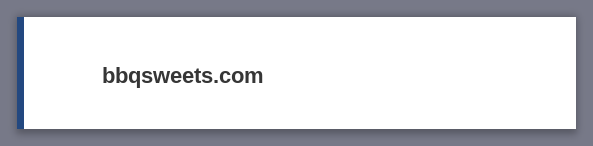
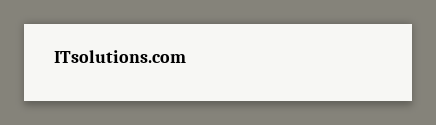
[102,67,264,88] bbqsweets.com -> [54,50,186,63] ITsolutions.com

